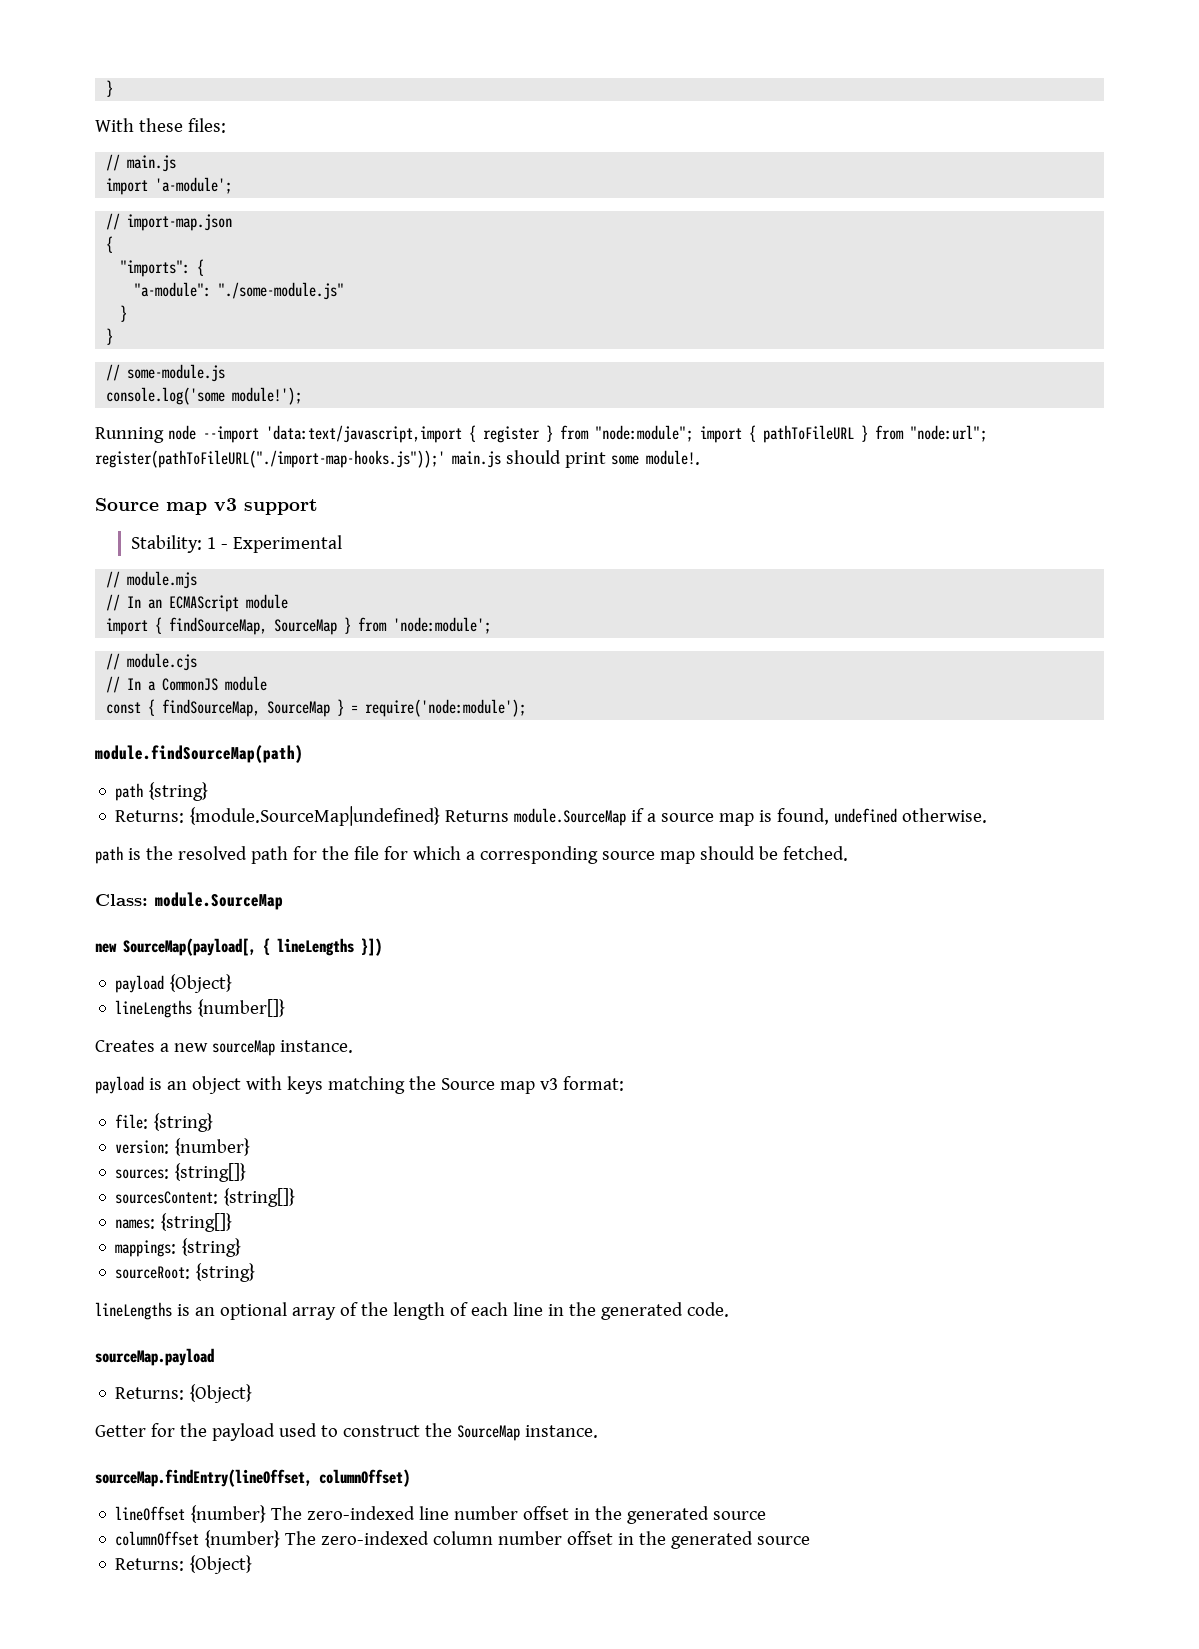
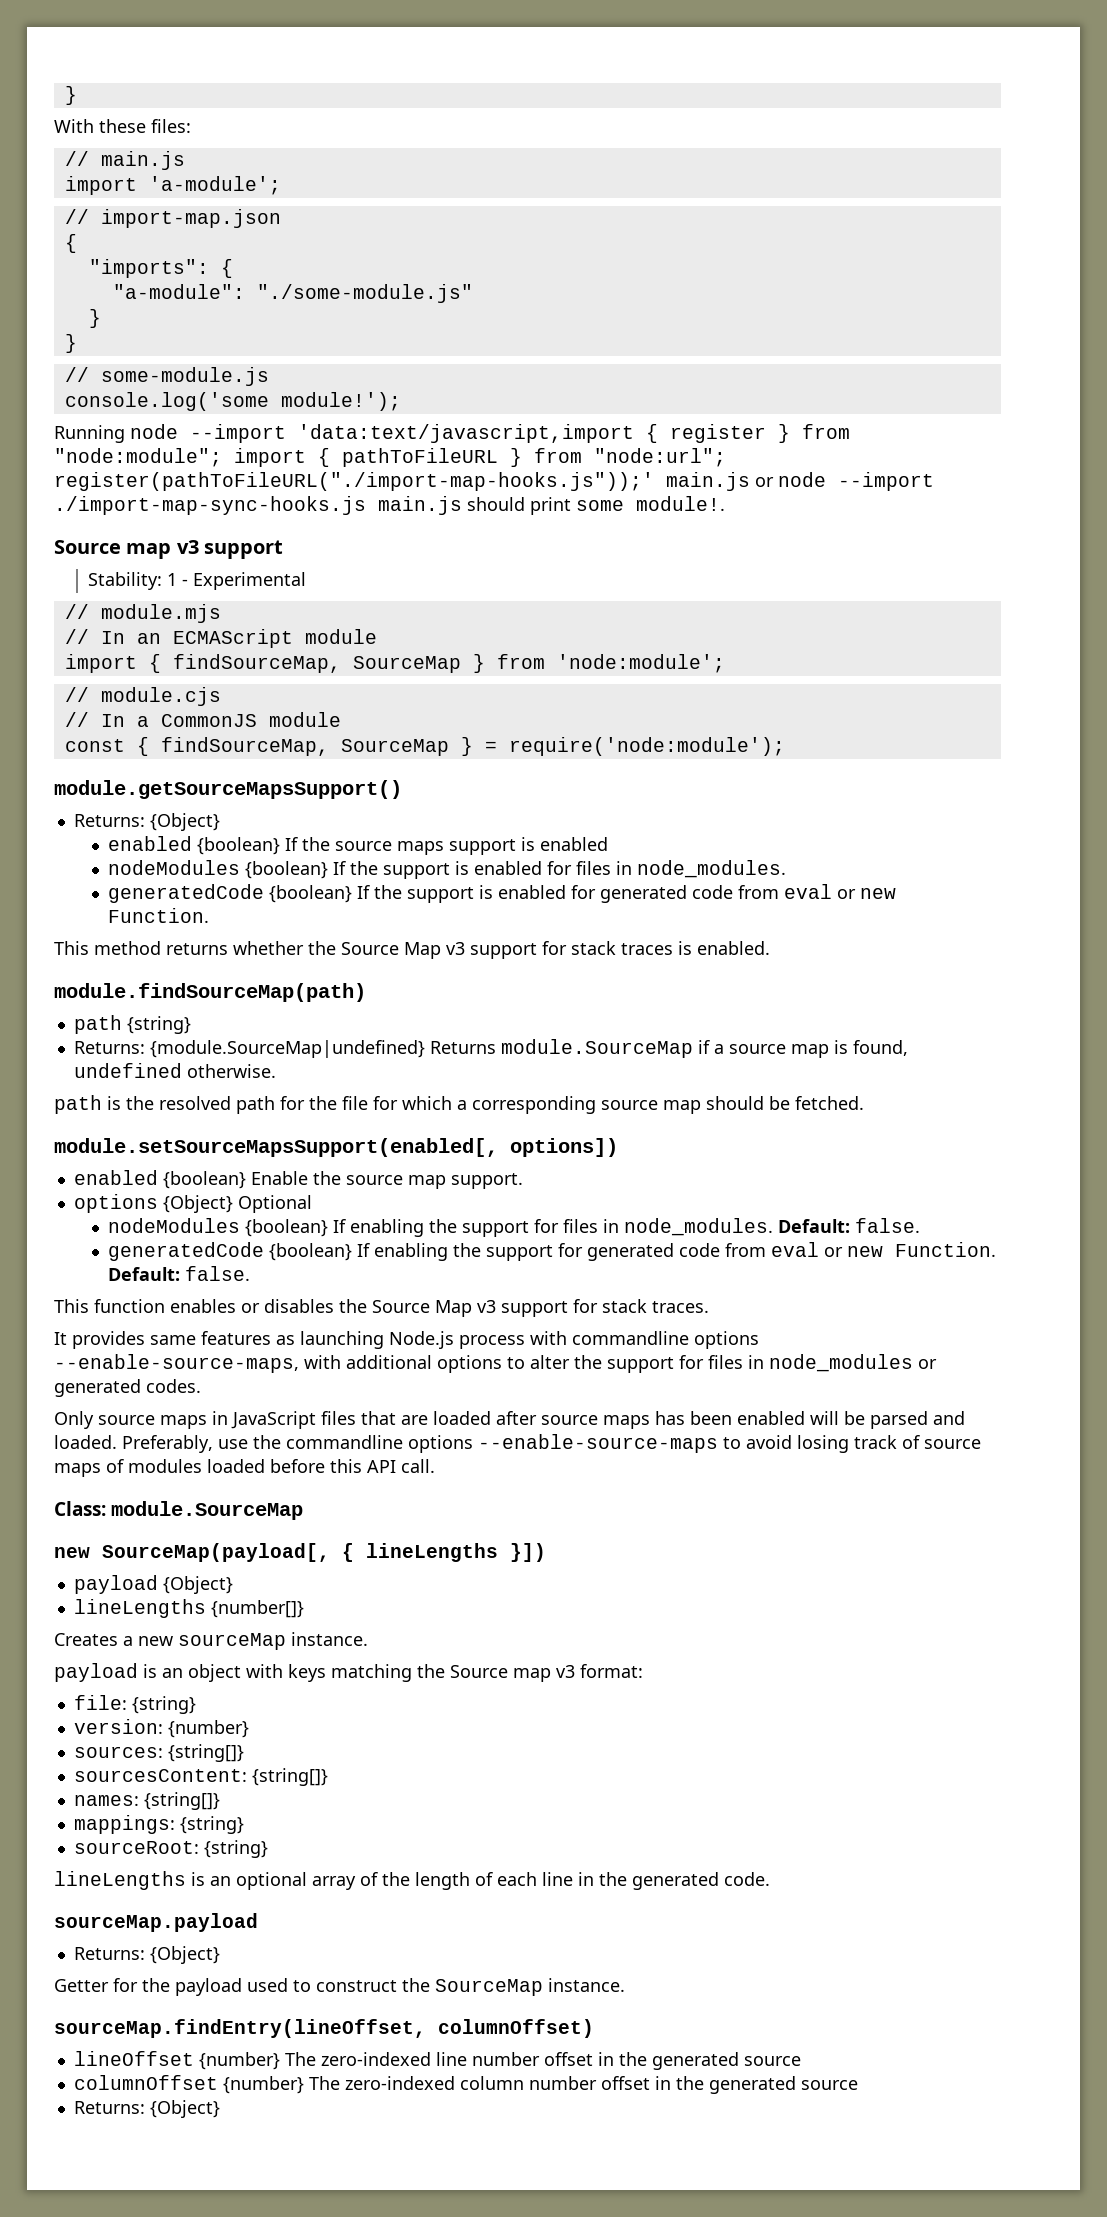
(501, 459) none -> [755,472,934,491] [54,496,462,515] or node --import ./import-map-sync-hooks.js main.js
(527, 708) none -> [54,780,402,799] [73,813,220,831] [108,836,609,855] [108,860,787,879] [108,884,897,903] [108,908,210,923] [54,941,770,959] // module.getSourceMapsSupport() // Returns: {Object} // enabled {boolean} If the source maps support is enabled // nodeModules {boolean} If the support is enabled for files in node_modules. // generatedCode {boolean} If the support is enabled for generated code from eval or new Function. // This method returns whether the Source Map v3 support for stack traces is enabled.
(848, 853) none -> [54,1138,618,1157] [73,1170,523,1189] [73,1194,312,1213] [108,1218,921,1237] [108,1242,997,1261] [108,1266,251,1281] [54,1299,709,1317] [54,1331,759,1349] [54,1354,937,1373] [54,1379,201,1397] [54,1411,965,1429] [54,1434,981,1453] [54,1459,435,1477] // module.setSourceMapsSupport(enabled[, options]) // enabled {boolean} Enable the source map support. // options {Object} Optional // nodeModules {boolean} If enabling the support for files in node_modules. Default: false. // generatedCode {boolean} If enabling the support for generated code from eval or new Function. Default: false. // This function enables or disables the Source Map v3 support for stack traces. // It provides same features as launching Node.js process with commandline options --enable-source-maps, with additional options to alter the support for files in node_modules or generated codes. // Only source maps in JavaScript files that are loaded after source maps has been enabled will be parsed and loaded. Preferably, use the commandline options --enable-source-maps to avoid losing track of source maps of modules loaded before this API call.

